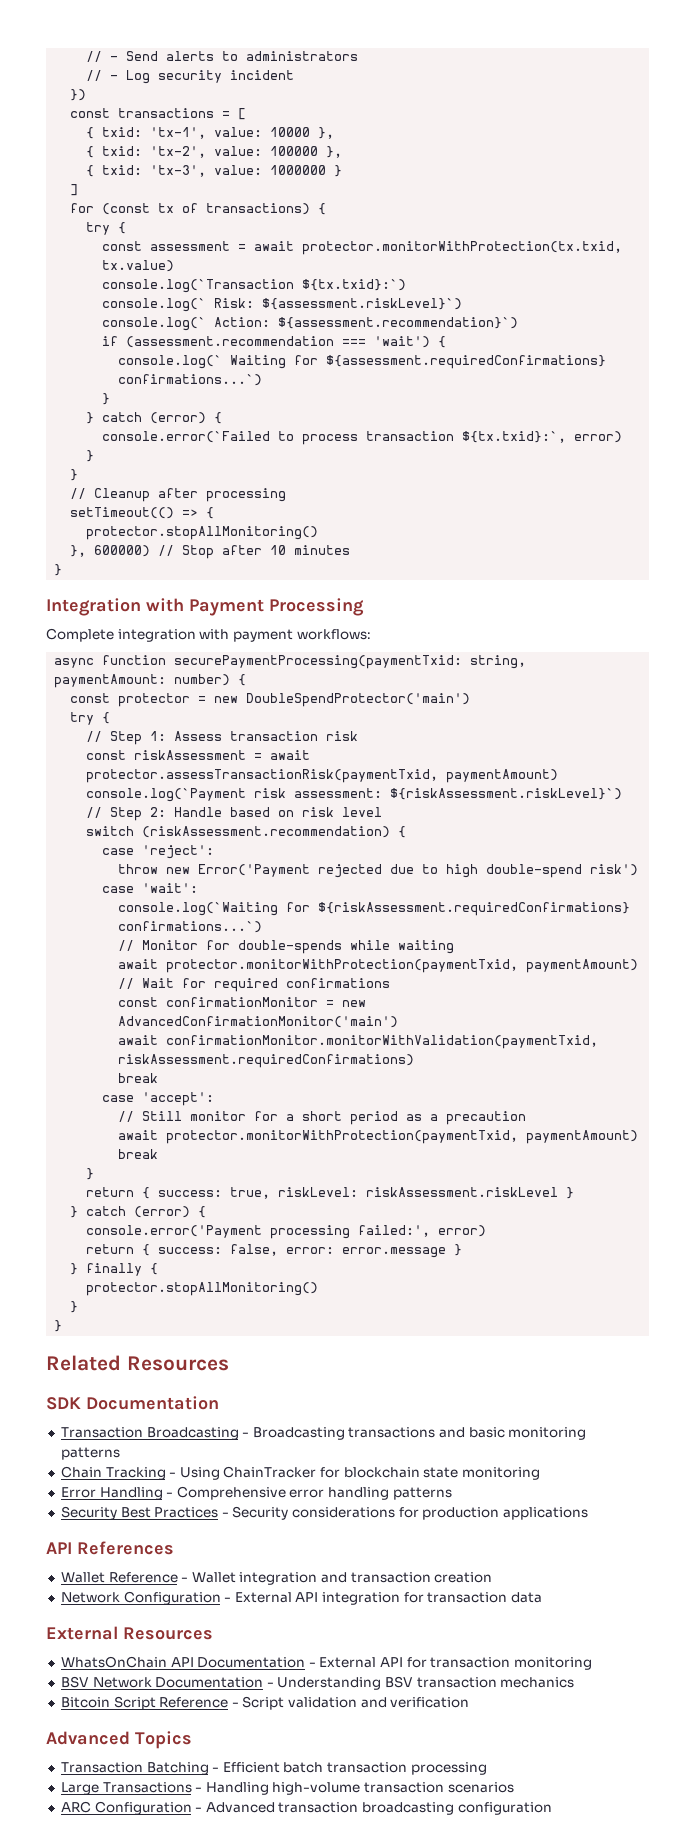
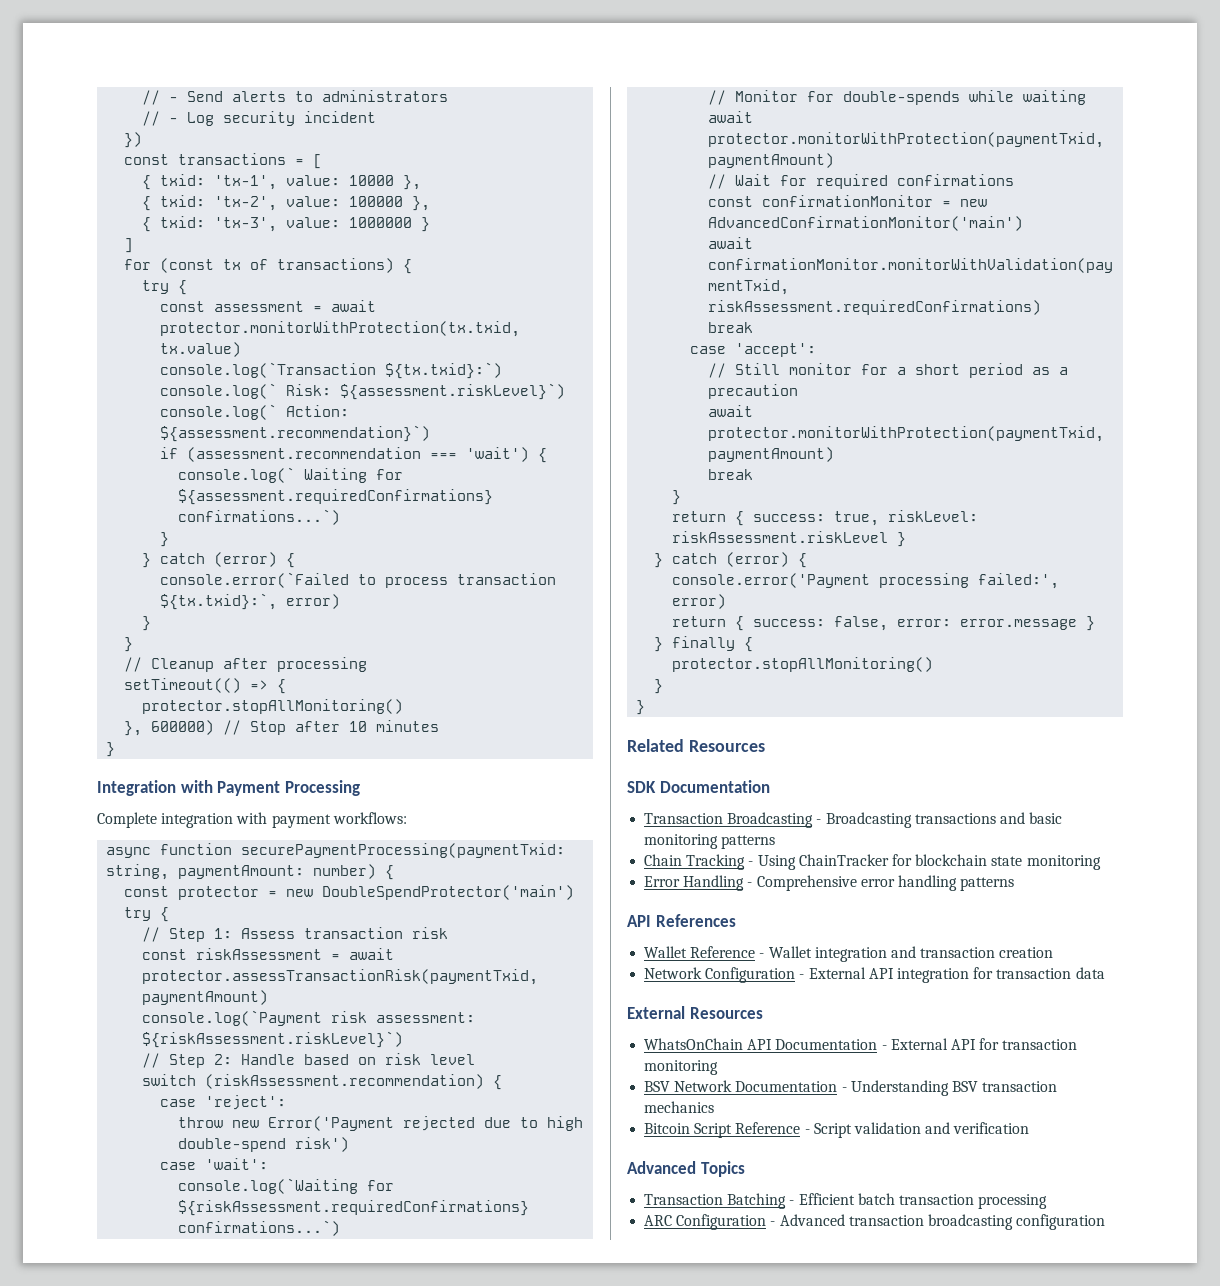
[60,1506,589,1520] // Security Best Practices - Security considerations for production applications -> (1015, 884) none
[60,1782,514,1795] // Large Transactions - Handling high-volume transaction scenarios -> (1048, 1201) none

